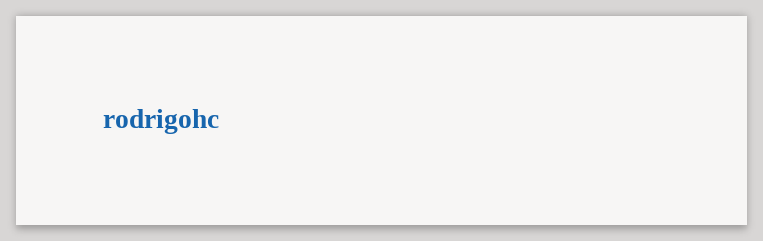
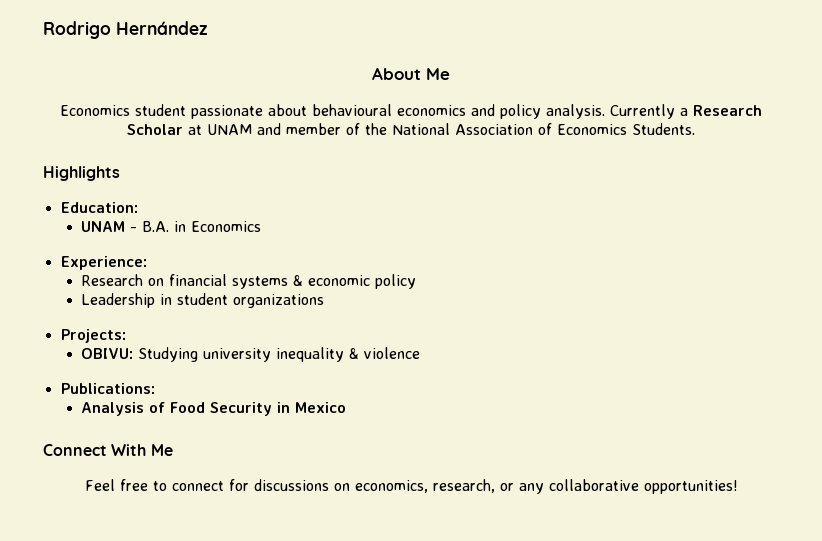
[103,109,219,134] rodrigohc -> [43,21,208,39] [372,67,450,80] [60,104,762,119] [127,123,695,135] [43,166,120,181] [60,202,138,213] [81,221,262,232] [60,256,147,270] [81,274,417,289] [81,293,325,308] [60,329,126,343] [81,347,421,362] [60,383,155,394] [81,402,347,416] [43,444,173,456] [84,479,738,494] Rodrigo Hernández // About Me // Economics student passionate about behavioural economics and policy analysis. Currently a Research Scholar at UNAM and member of the National Association of Economics Students. // Highlights // Education: // UNAM - B.A. in Economics // Experience: // Research on financial systems & economic policy // Leadership in student organizations // Projects: // OBIVU: Studying university inequality & violence // Publications: // Analysis of Food Security in Mexico // Connect With Me // Feel free to connect for discussions on economics, research, or any collaborative opportunities!

